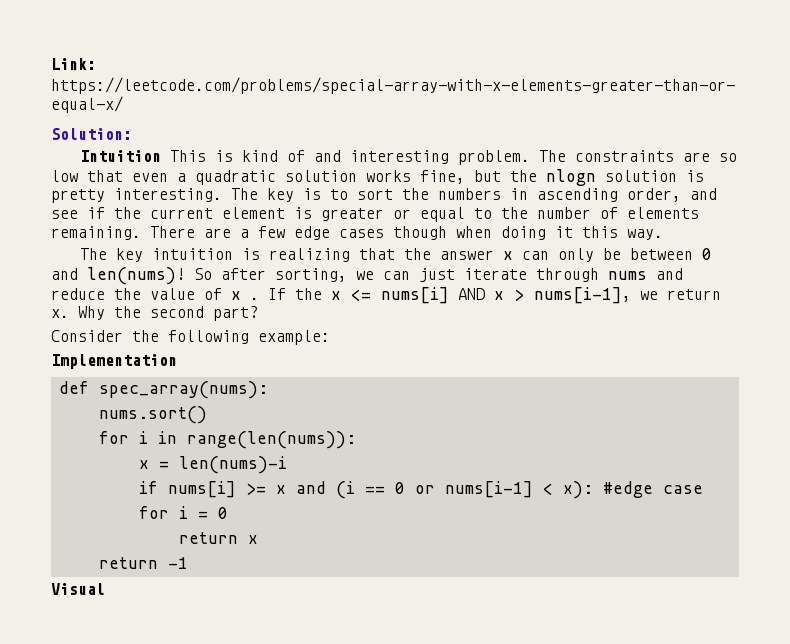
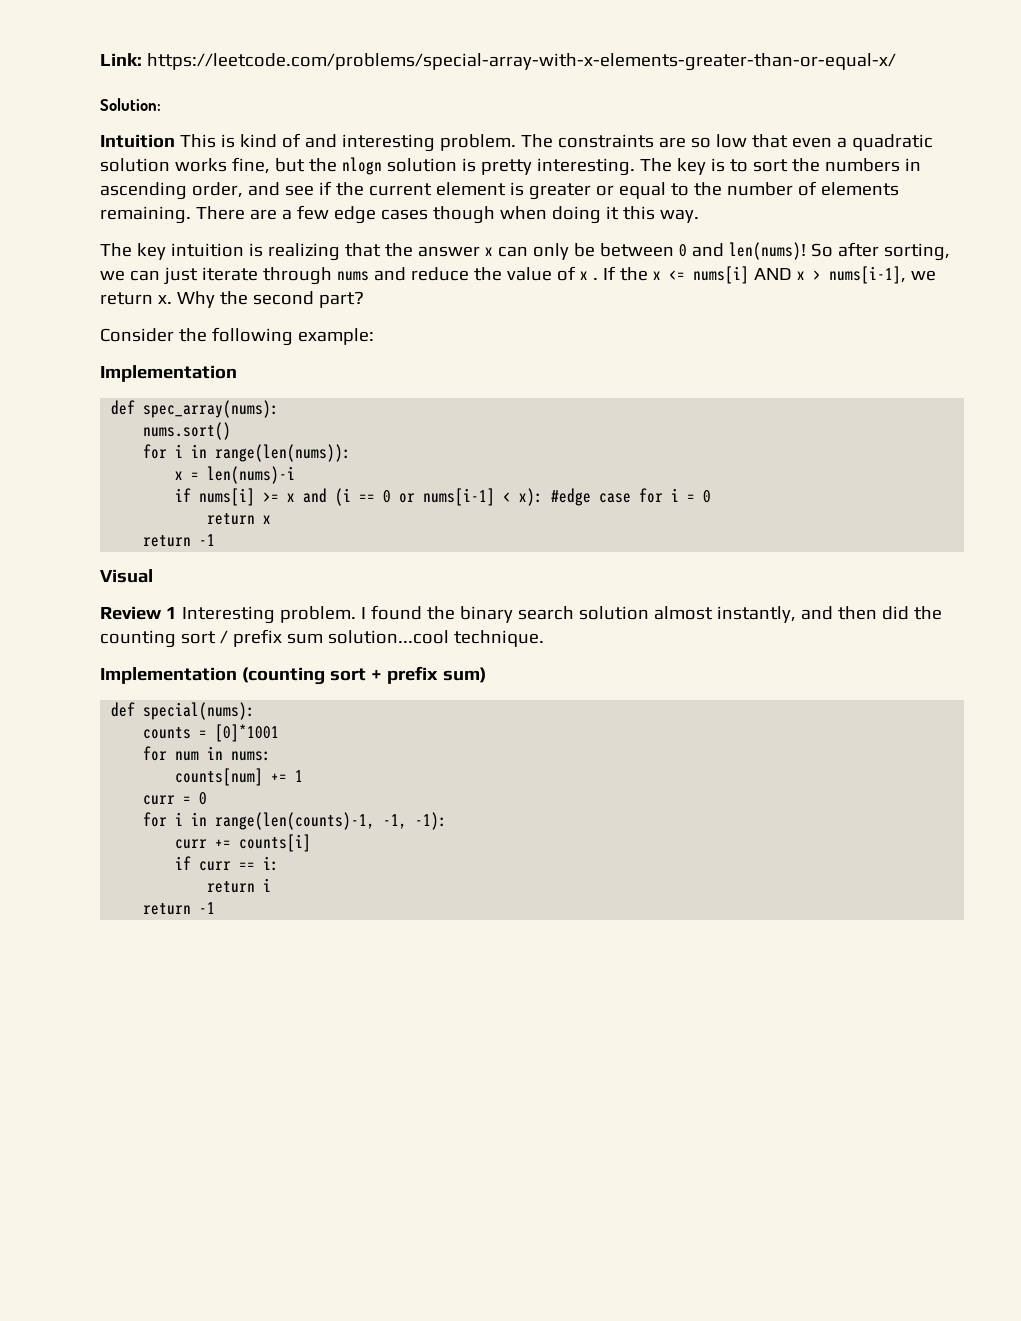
(105, 589) none -> [100,605,942,624] [100,629,544,648] [100,666,486,685] [111,702,256,720] [143,724,280,742] [143,746,272,761] [175,768,304,786] [143,792,208,805] [143,812,448,830] [175,834,312,852] [175,856,280,871] [207,878,272,893] [143,902,216,915] // Review 1 Interesting problem. I found the binary search solution almost instantly, and then did the counting sort / prefix sum solution...cool technique. // Implementation (counting sort + prefix sum) // def special(nums): // counts = [0]*1001 // for num in nums: // counts[num] += 1 // curr = 0 // for i in range(len(counts)-1, -1, -1): // curr += counts[i] // if curr == i: // return i // return -1

